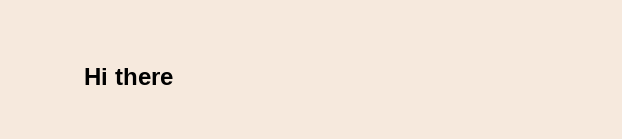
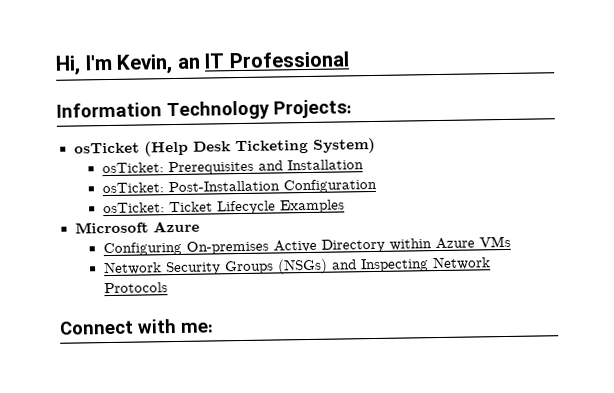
[84,68,173,85] Hi there -> [55,51,350,75] [56,99,352,121] [73,137,376,157] [101,159,364,176] [101,178,377,194] [102,199,345,215] [74,220,200,234] [102,235,511,257] [102,256,491,276] [103,282,168,294] [59,319,214,335] Hi, I'm Kevin, an IT Professional // Information Technology Projects: // osTicket (Help Desk Ticketing System) // osTicket: Prerequisites and Installation // osTicket: Post-Installation Configuration // osTicket: Ticket Lifecycle Examples // Microsoft Azure // Configuring On-premises Active Directory within Azure VMs // Network Security Groups (NSGs) and Inspecting Network Protocols // Connect with me:

